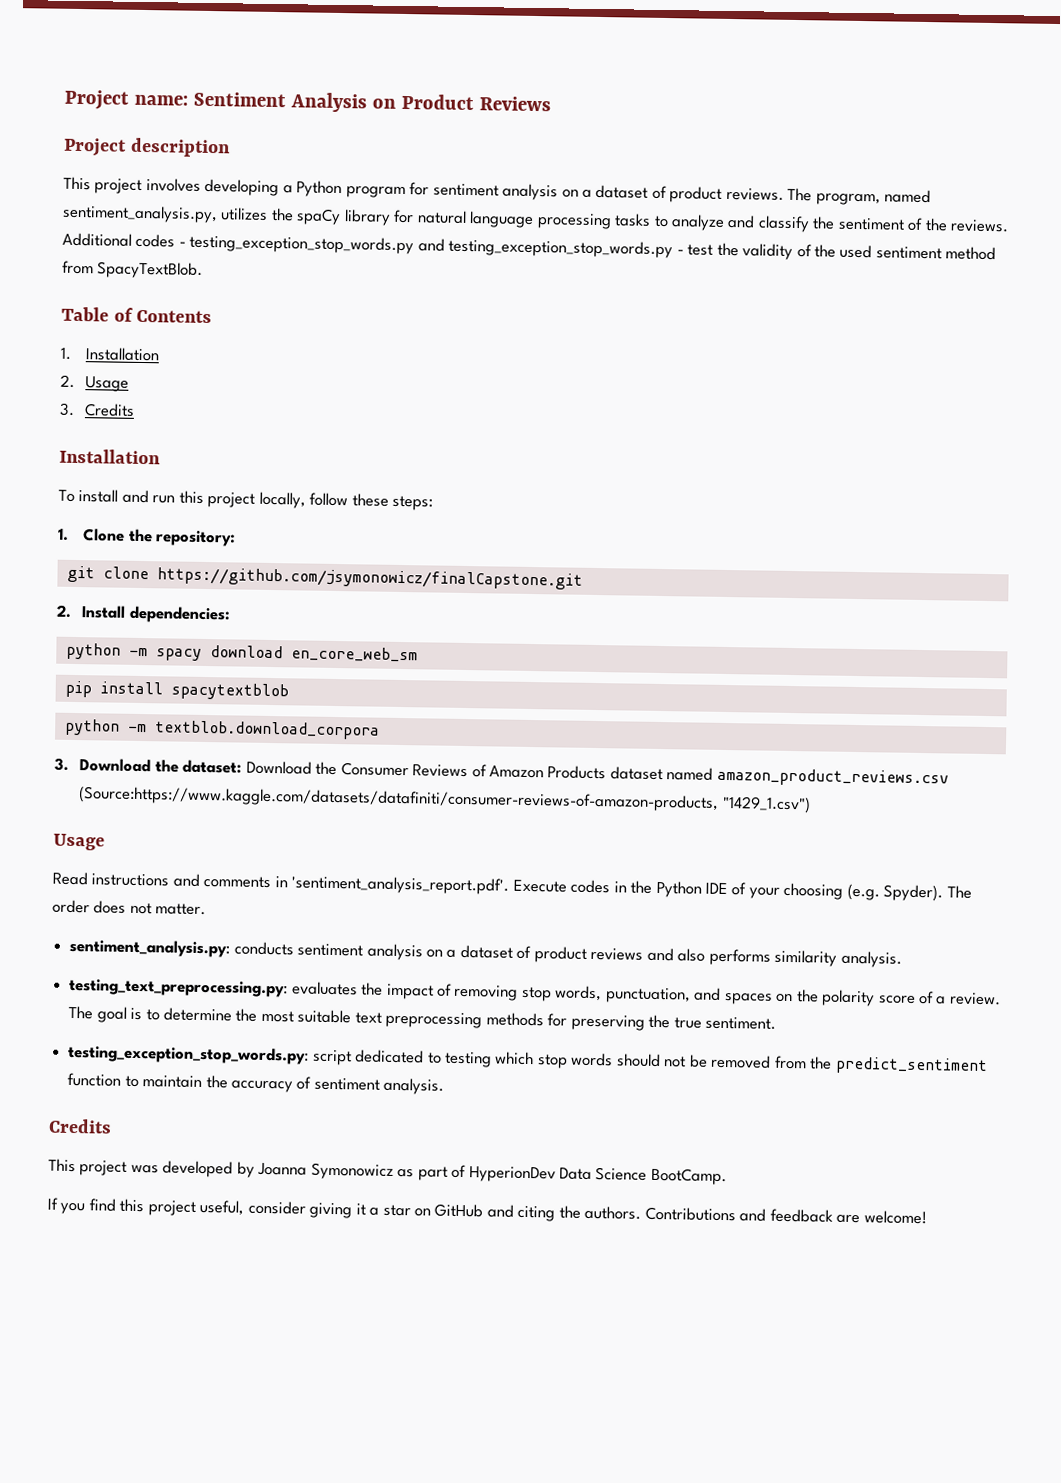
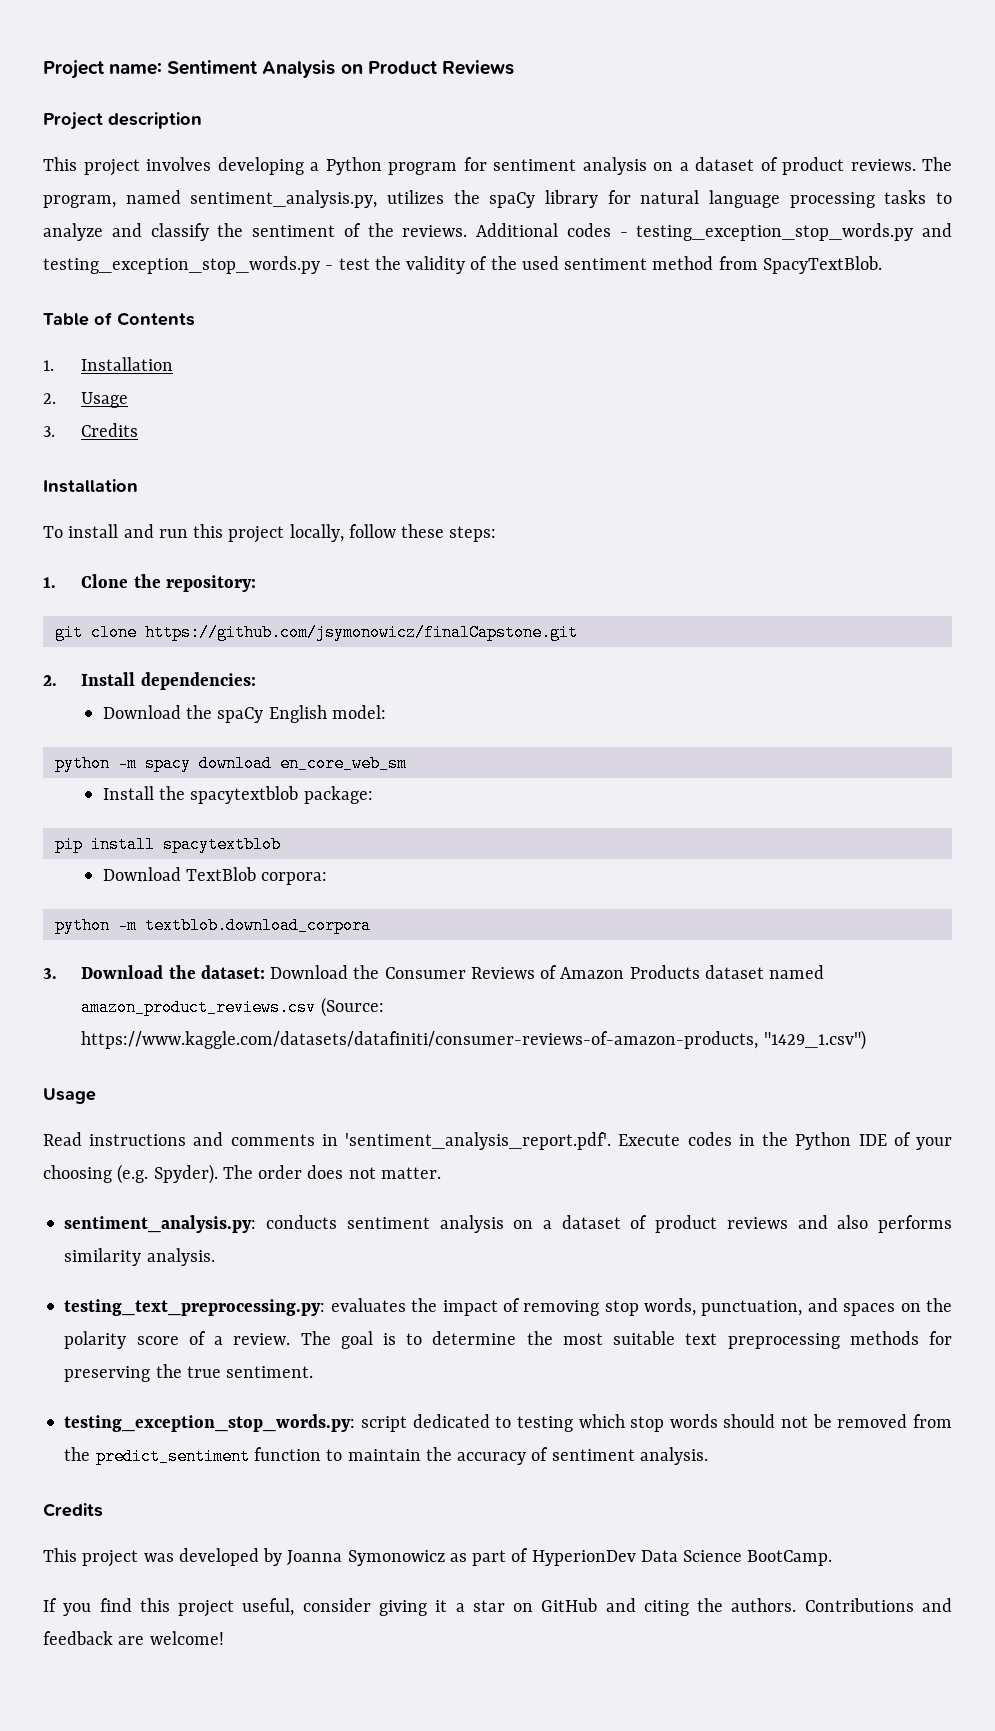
(231, 614) none -> [102,705,386,723] // Download the spaCy English model:
(418, 654) none -> [102,786,373,804] // Install the spacytextblob package:
(289, 691) none -> [102,867,328,885] // Download TextBlob corpora:
[79,786,720,812] (Source:https://www.kaggle.com/datasets/datafiniti/consumer-reviews-of-amazon-products, -> [320,997,384,1017] [81,1031,759,1049] (Source: https://www.kaggle.com/datasets/datafiniti/consumer-reviews-of-amazon-products,

